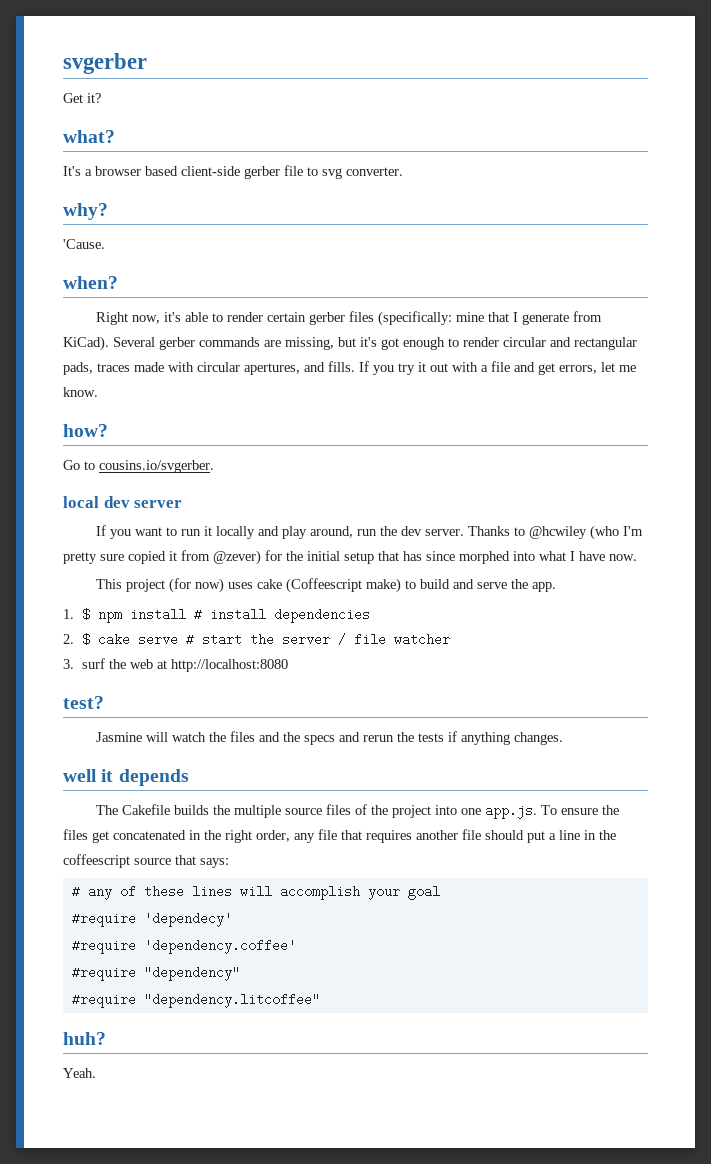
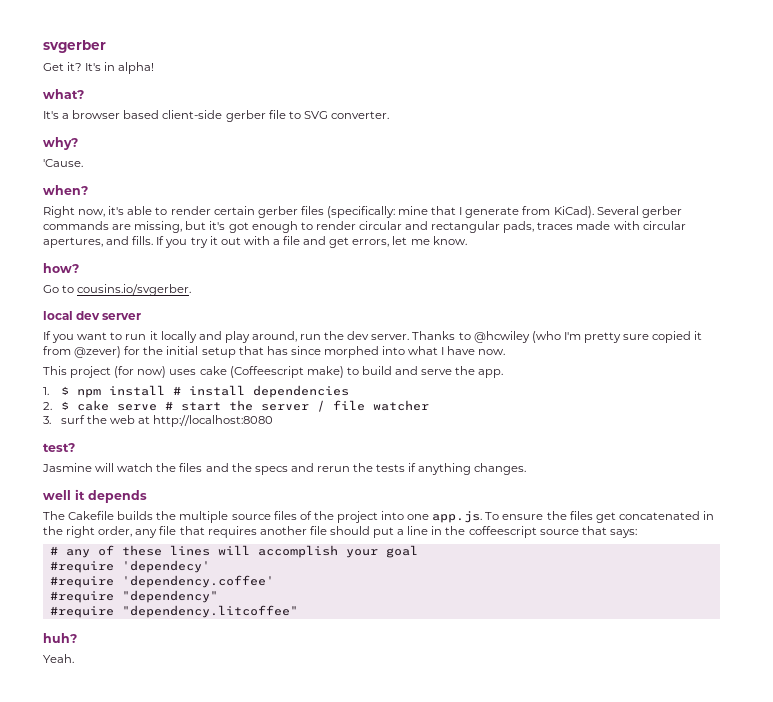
(101, 98) none -> [85,62,155,74] It's in alpha!
[322,168,342,179] svg -> [303,111,328,119] SVG

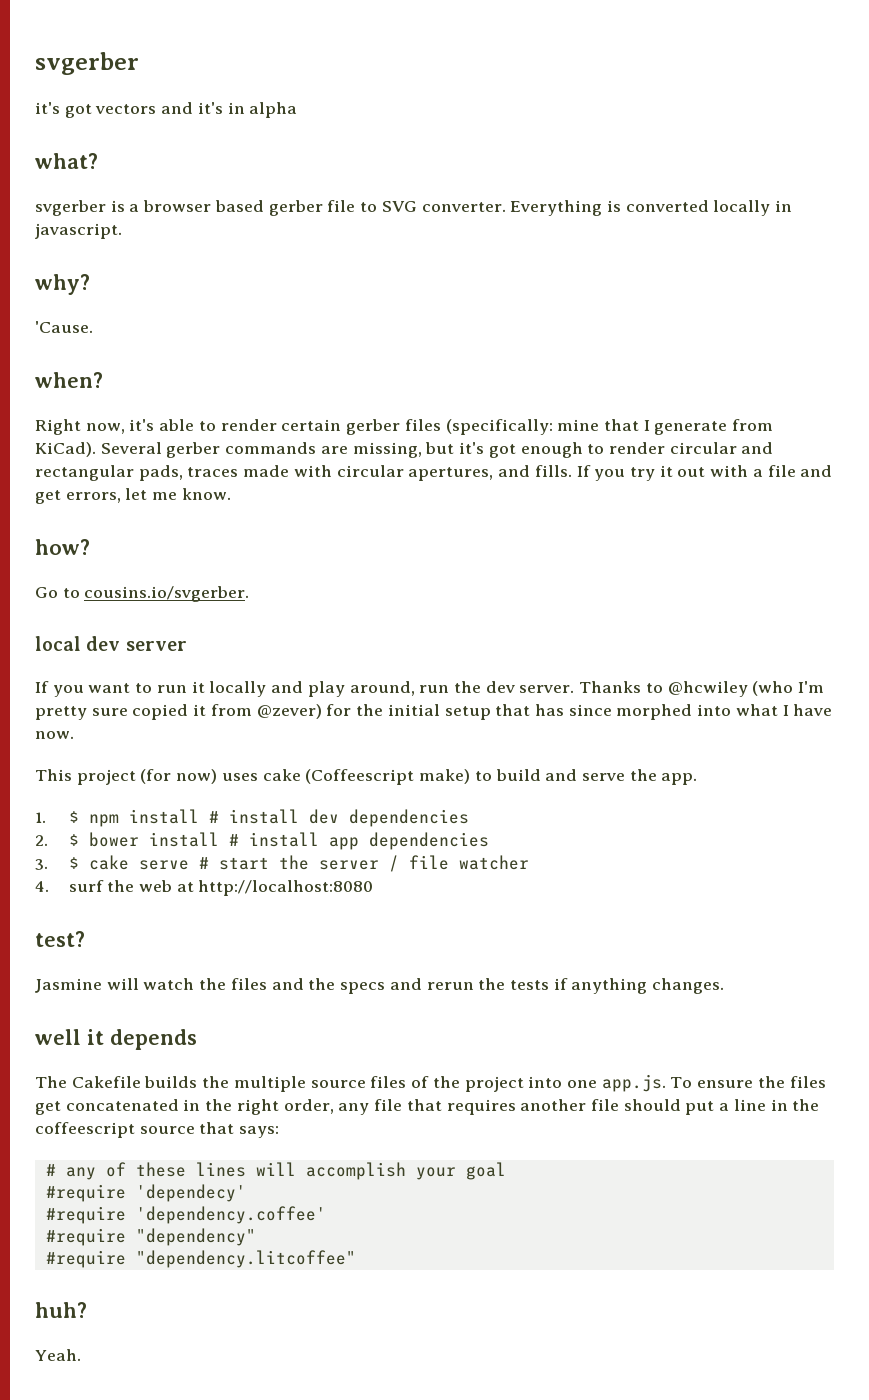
[43,62,155,74] Get it? It's in alpha! -> [35,102,298,118] it's got vectors and it's in alpha
[43,111,59,119] It's -> [35,200,125,216] svgerber is
[162,110,223,119] client-side -> (264, 206) none
(389, 115) none -> [510,200,793,216] [35,223,122,239] Everything is converted locally in javascript.
[253,385,350,398] [43,402,52,410] dependencies // 2. -> [308,809,469,827] [35,832,489,850] [35,859,48,870] dev dependencies // 2. $ bower install # install app dependencies // 3.
[43,416,51,424] 3. -> [35,881,49,892] 4.

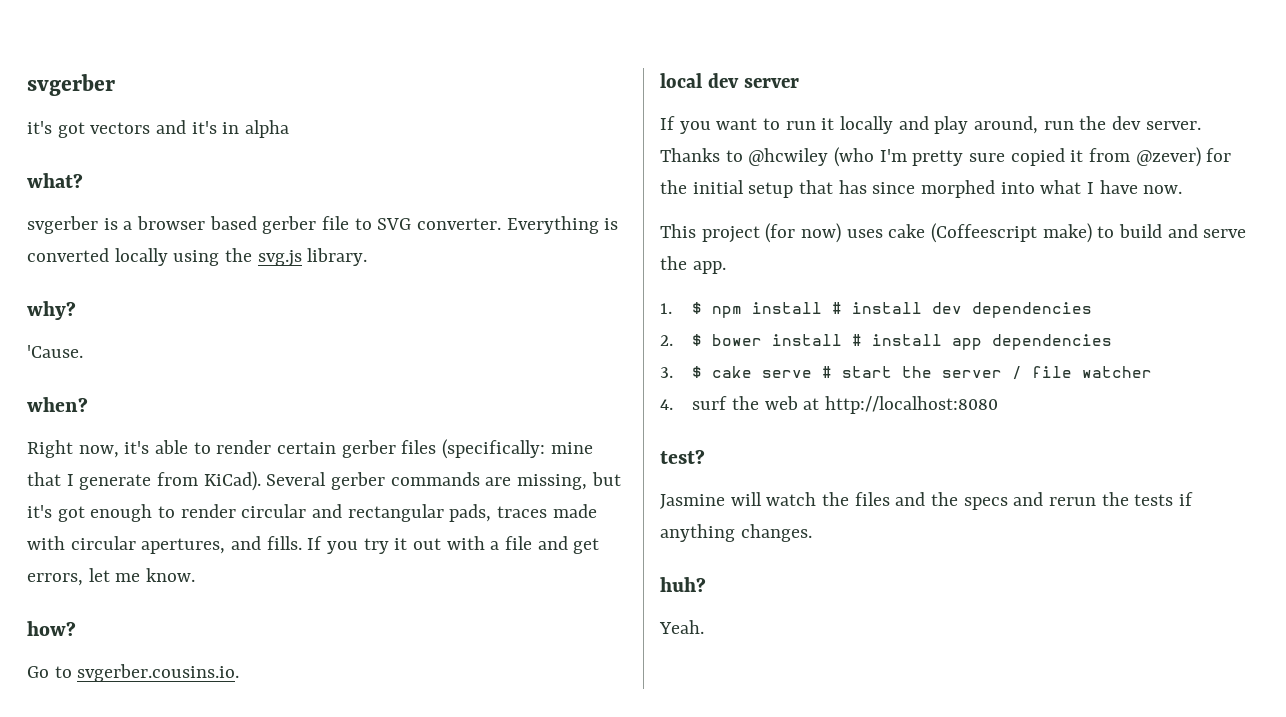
[775,200,793,212] [35,223,122,239] in javascript. -> [173,248,368,267] using the svg.js library.
[84,586,250,602] cousins.io/svgerber. -> [77,664,240,682] svgerber.cousins.io.
[35,1029,197,1050] [35,1074,826,1092] [35,1099,820,1115] [35,1122,280,1138] [45,1162,506,1180] [45,1184,246,1202] [45,1206,326,1224] [45,1228,256,1246] [45,1250,356,1268] // well it depends // The Cakefile builds the multiple source files of the project into one app.js. To ensure the files get concatenated in the right order, any file that requires another file should put a line in the coffeescript source that says: // # any of these lines will accomplish your goal // #require 'dependecy' // #require 'dependency.coffee' // #require "dependency" // #require "dependency.litcoffee" -> (812, 533) none

